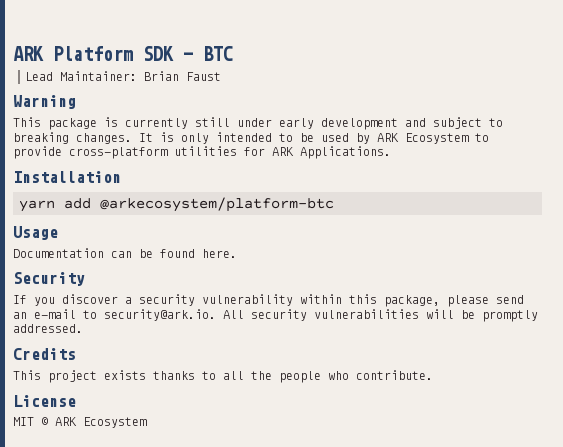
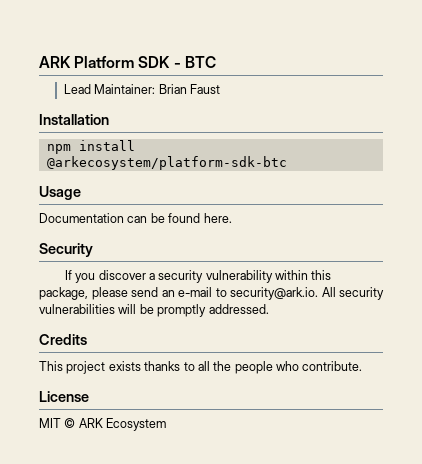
[13,95,76,109] [13,117,503,130] [13,132,489,144] [13,146,391,159] [13,171,121,183] [19,197,334,212] Warning // This package is currently still under early development and subject to breaking changes. It is only intended to be used by ARK Ecosystem to provide cross-platform utilities for ARK Applications. // Installation // yarn add @arkecosystem/platform-btc -> [39,114,109,125] [46,140,135,154] [46,156,287,170] Installation // npm install @arkecosystem/platform-sdk-btc

